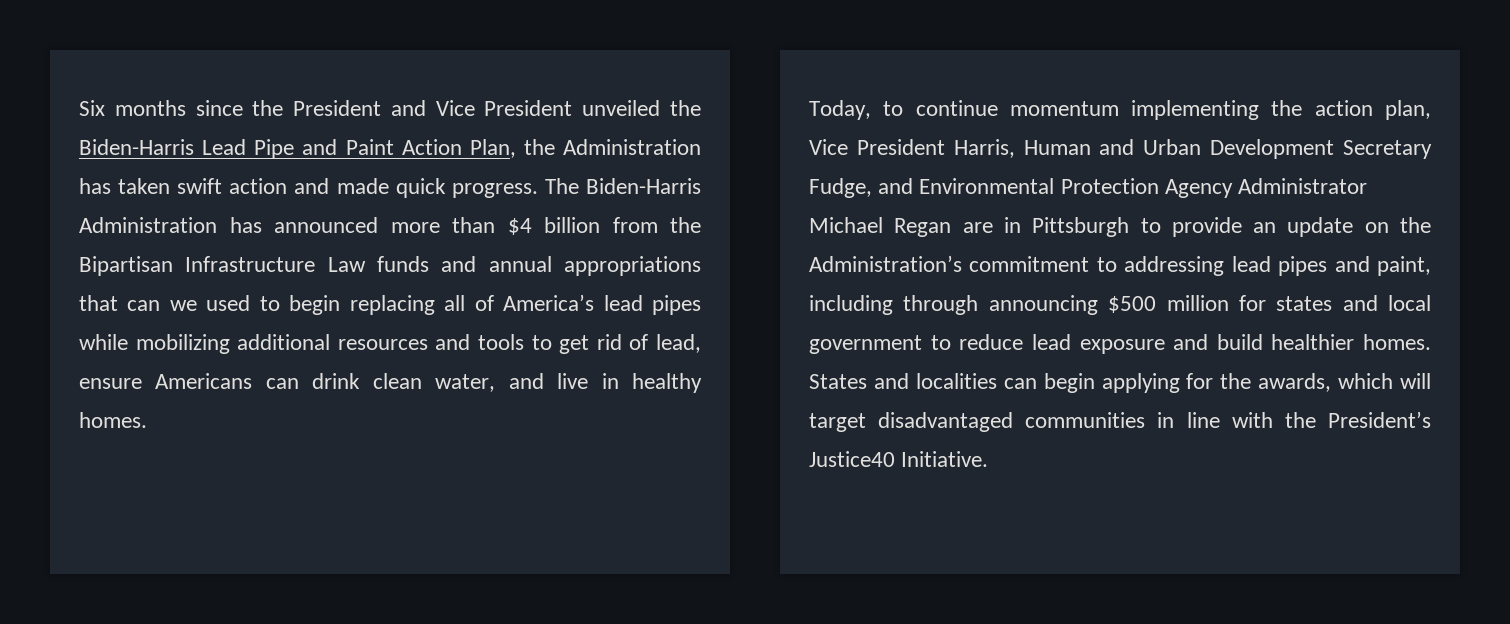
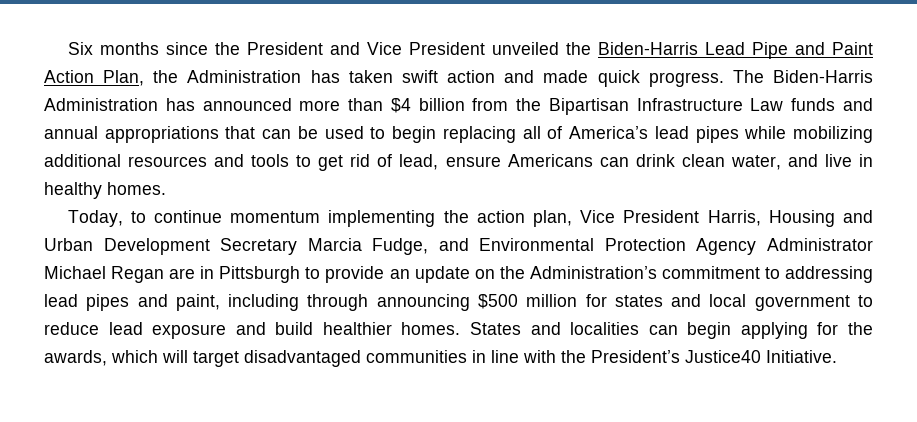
[169,300,197,311] we -> [297,126,318,139] be
[1023,140,1091,155] Human -> [768,210,835,227] Housing
(1432, 149) none -> [307,238,362,251] Marcia

